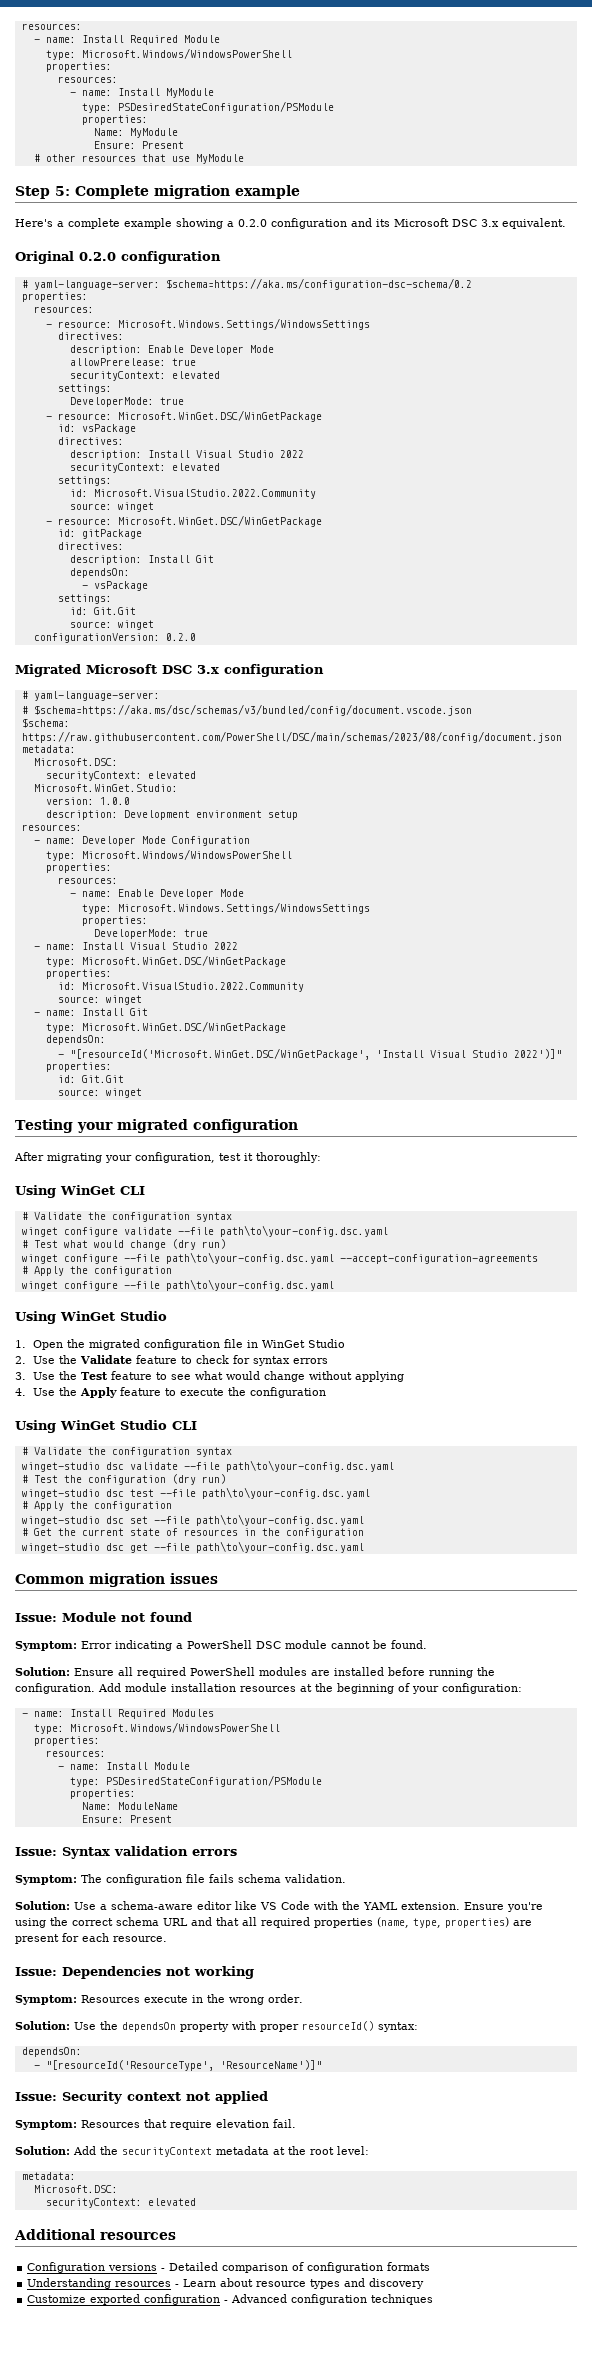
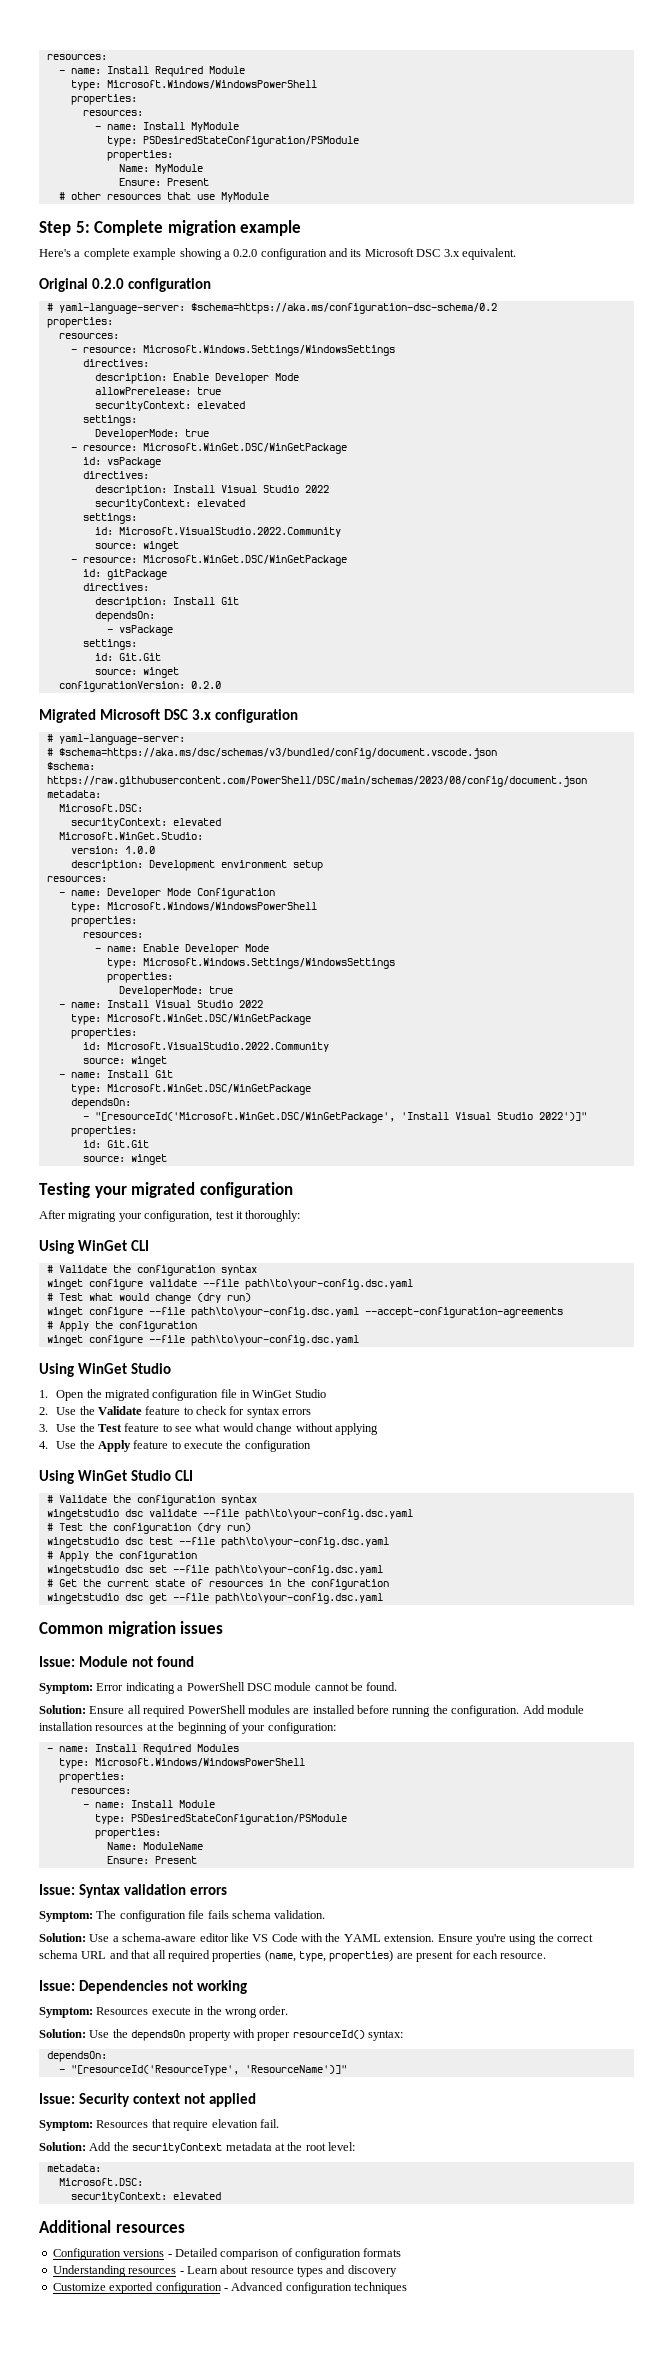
[21,1462,100,1472] winget-studio -> [46,1509,119,1520] wingetstudio
[21,1489,100,1499] winget-studio -> [46,1537,119,1548] wingetstudio
[21,1516,100,1526] winget-studio -> [46,1565,119,1576] wingetstudio
[21,1543,100,1553] winget-studio -> [46,1593,119,1604] wingetstudio

